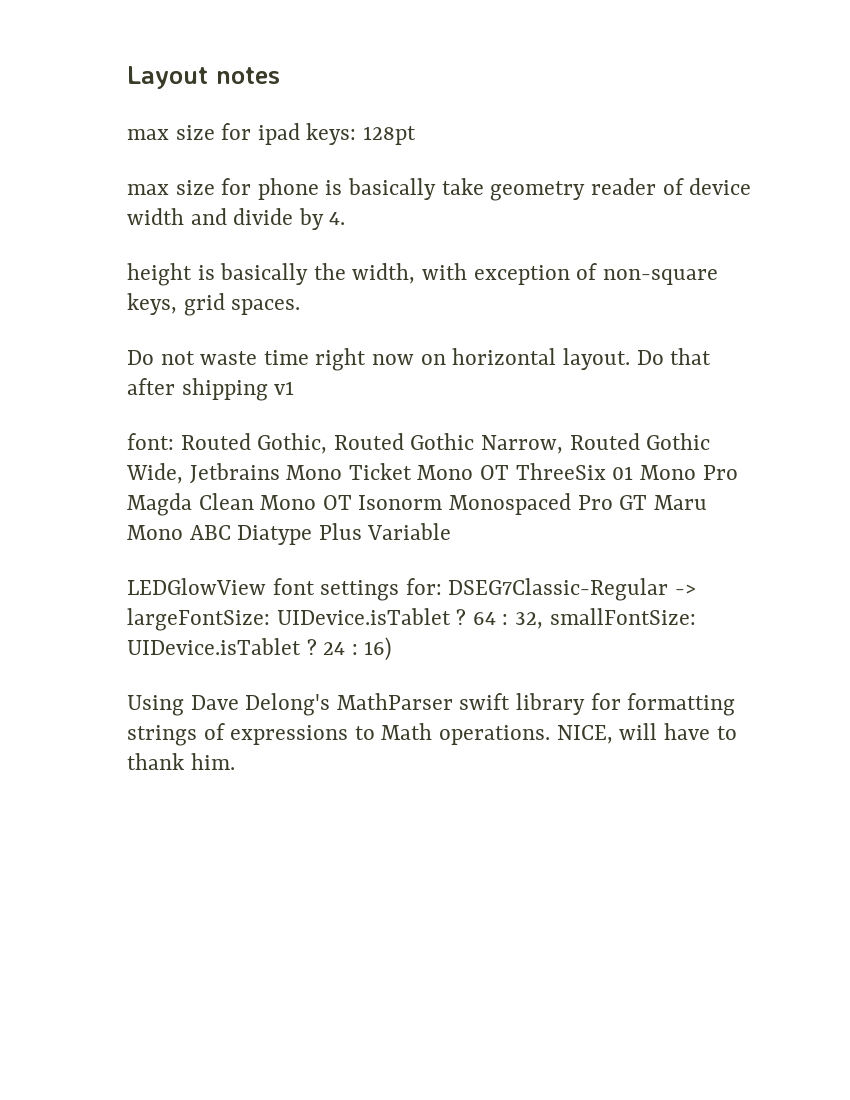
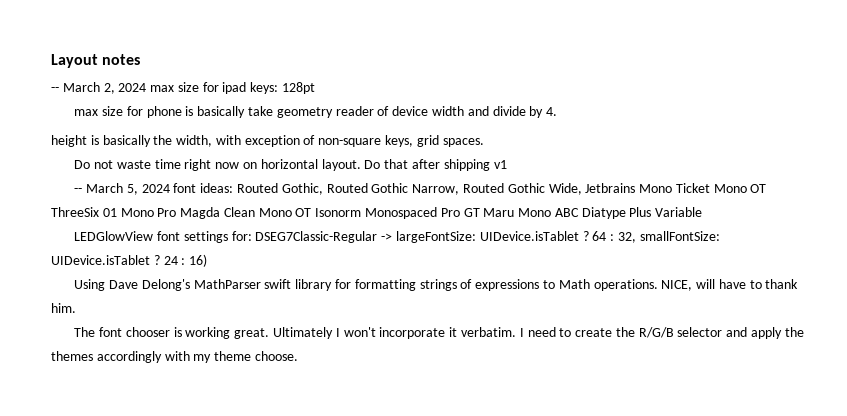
(280, 75) none -> [51,82,147,94] -- March 2, 2024
[127,433,174,450] font: -> [74,183,234,195] -- March 5, 2024 font ideas:
(235, 761) none -> [74,327,804,339] [51,351,298,363] // The font chooser is working great. Ultimately I won't incorporate it verbatim. I need to create the R/G/B selector and apply the themes accordingly with my theme choose.

